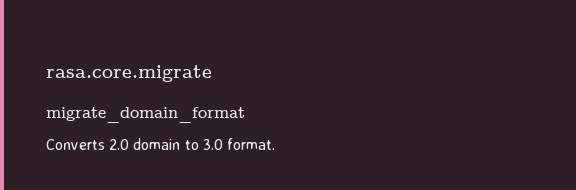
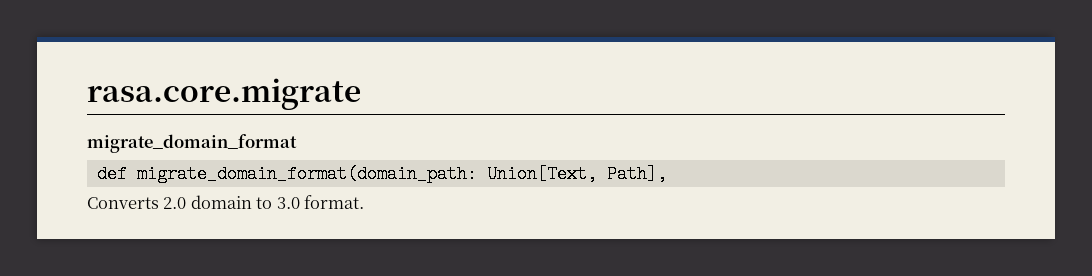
(245, 115) none -> [96,165,667,183] // def migrate_domain_format(domain_path: Union[Text, Path],

